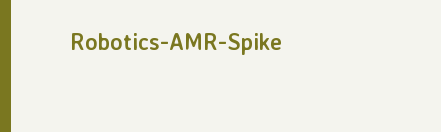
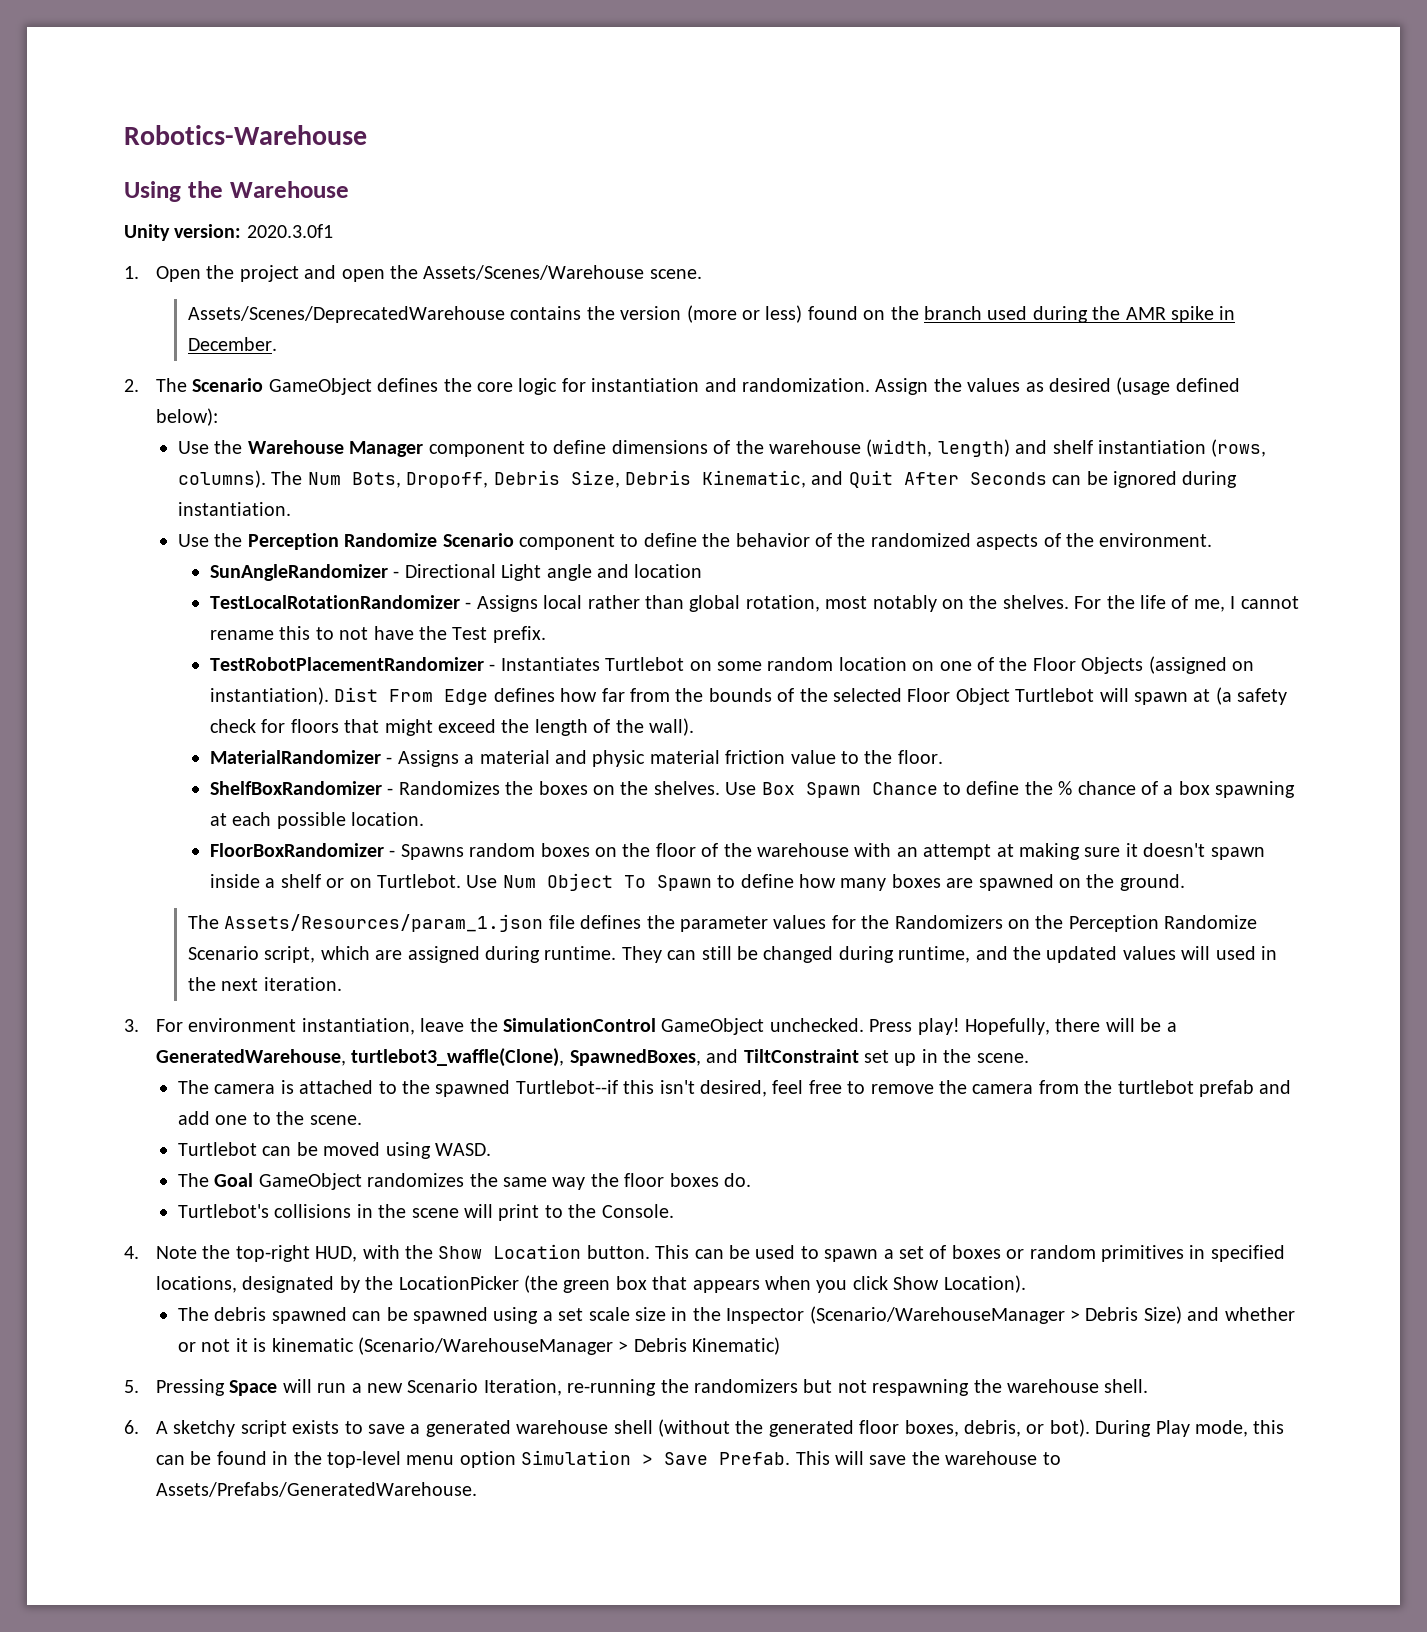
[70,33,282,55] Robotics-AMR-Spike -> [124,125,367,145] [124,181,349,202] [124,224,333,241] [124,265,702,282] [187,305,1236,323] [187,337,277,351] [124,377,1240,395] [155,408,218,426] [177,439,1267,457] [177,470,1238,488] [177,502,291,516] [177,533,1213,550] [209,564,703,581] [209,595,1299,612] [209,626,546,643] [209,656,1254,674] [209,687,1288,705] [209,718,694,736] [209,750,943,767] [209,781,1296,798] [209,812,425,829] [209,843,1265,860] [209,873,1185,891] [187,914,1258,932] [187,946,1277,963] [187,977,342,991] [124,1018,1177,1035] [155,1048,1029,1067] [177,1080,1292,1097] [177,1111,362,1125] [177,1142,491,1159] [177,1173,751,1190] [177,1204,674,1221] [124,1244,1285,1262] [155,1275,1026,1293] [177,1306,1295,1324] [177,1337,781,1355] [124,1379,1149,1396] [124,1419,1285,1437] [155,1450,1061,1468] [155,1482,477,1497] Robotics-Warehouse // Using the Warehouse // Unity version: 2020.3.0f1 // 1. Open the project and open the Assets/Scenes/Warehouse scene. // Assets/Scenes/DeprecatedWarehouse contains the version (more or less) found on the branch used during the AMR spike in December. // 2. The Scenario GameObject defines the core logic for instantiation and randomization. Assign the values as desired (usage defined below): // Use the Warehouse Manager component to define dimensions of the warehouse (width, length) and shelf instantiation (rows, columns). The Num Bots, Dropoff, Debris Size, Debris Kinematic, and Quit After Seconds can be ignored during instantiation. // Use the Perception Randomize Scenario component to define the behavior of the randomized aspects of the environment. // SunAngleRandomizer - Directional Light angle and location // TestLocalRotationRandomizer - Assigns local rather than global rotation, most notably on the shelves. For the life of me, I cannot rename this to not have the Test prefix. // TestRobotPlacementRandomizer - Instantiates Turtlebot on some random location on one of the Floor Objects (assigned on instantiation). Dist From Edge defines how far from the bounds of the selected Floor Object Turtlebot will spawn at (a safety check for floors that might exceed the length of the wall). // MaterialRandomizer - Assigns a material and physic material friction value to the floor. // ShelfBoxRandomizer - Randomizes the boxes on the shelves. Use Box Spawn Chance to define the % chance of a box spawning at each possible location. // FloorBoxRandomizer - Spawns random boxes on the floor of the warehouse with an attempt at making sure it doesn't spawn inside a shelf or on Turtlebot. Use Num Object To Spawn to define how many boxes are spawned on the ground. // The Assets/Resources/param_1.json file defines the parameter values for the Randomizers on the Perception Randomize Scenario script, which are assigned during runtime. They can still be changed during runtime, and the updated values will used in the next iteration. // 3. For environment instantiation, leave the SimulationControl GameObject unchecked. Press play! Hopefully, there will be a GeneratedWarehouse, turtlebot3_waffle(Clone), SpawnedBoxes, and TiltConstraint set up in the scene. // The camera is attached to the spawned Turtlebot--if this isn't desired, feel free to remove the camera from the turtlebot prefab and add one to the scene. // Turtlebot can be moved using WASD. // The Goal GameObject randomizes the same way the floor boxes do. // Turtlebot's collisions in the scene will print to the Console. // 4. Note the top-right HUD, with the Show Location button. This can be used to spawn a set of boxes or random primitives in specified locations, designated by the LocationPicker (the green box that appears when you click Show Location). // The debris spawned can be spawned using a set scale size in the Inspector (Scenario/WarehouseManager > Debris Size) and whether or not it is kinematic (Scenario/WarehouseManager > Debris Kinematic) // 5. Pressing Space will run a new Scenario Iteration, re-running the randomizers but not respawning the warehouse shell. // 6. A sketchy script exists to save a generated warehouse shell (without the generated floor boxes, debris, or bot). During Play mode, this can be found in the top-level menu option Simulation > Save Prefab. This will save the warehouse to Assets/Prefabs/GeneratedWarehouse.

